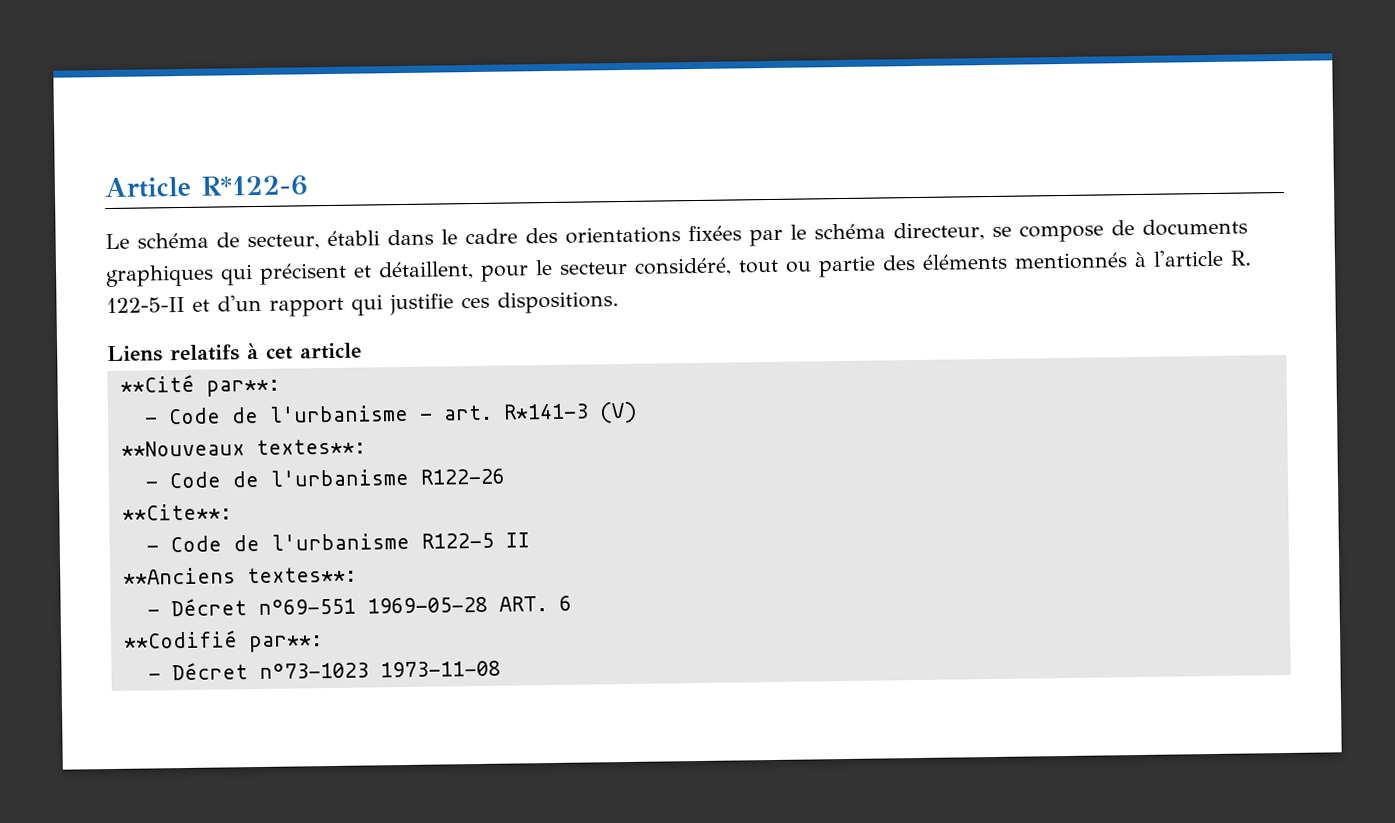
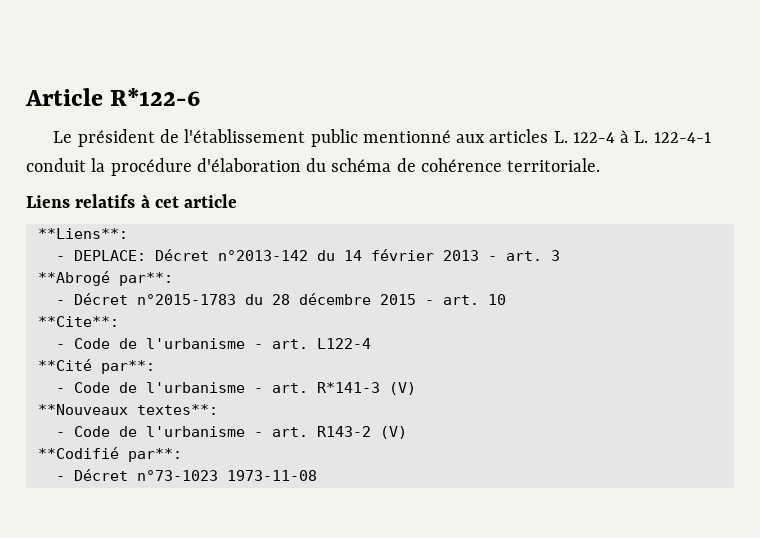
[137,218,1248,251] [105,249,1252,288] [106,291,619,317] schéma de secteur, établi dans le cadre des orientations fixées par le schéma directeur, se compose de documents graphiques qui précisent et détaillent, pour le secteur considéré, tout ou partie des éléments mentionnés à l'article R. 122-5-II et d'un rapport qui justifie ces dispositions. -> [77,129,711,147] [26,158,601,176] président de l'établissement public mentionné aux articles L. 122-4 à L. 122-4-1 conduit la procédure d'élaboration du schéma de cohérence territoriale.
(362, 351) none -> [37,228,128,239] [55,249,560,261] [37,271,173,286] [55,293,506,305] [37,316,119,327] [55,338,371,349] // **Liens**: // - DEPLACE: Décret n°2013-142 du 14 février 2013 - art. 3 // **Abrogé par**: // - Décret n°2015-1783 du 28 décembre 2015 - art. 10 // **Cite**: // - Code de l'urbanisme - art. L122-4
[419,468,505,485] [121,503,232,521] [145,532,530,553] [122,566,357,585] [146,595,572,617] R122-26 // **Cite**: // - Code de l'urbanisme R122-5 II // **Anciens textes**: // - Décret n°69-551 1969-05-28 ART. 6 -> [253,426,407,439] - art. R143-2 (V)

